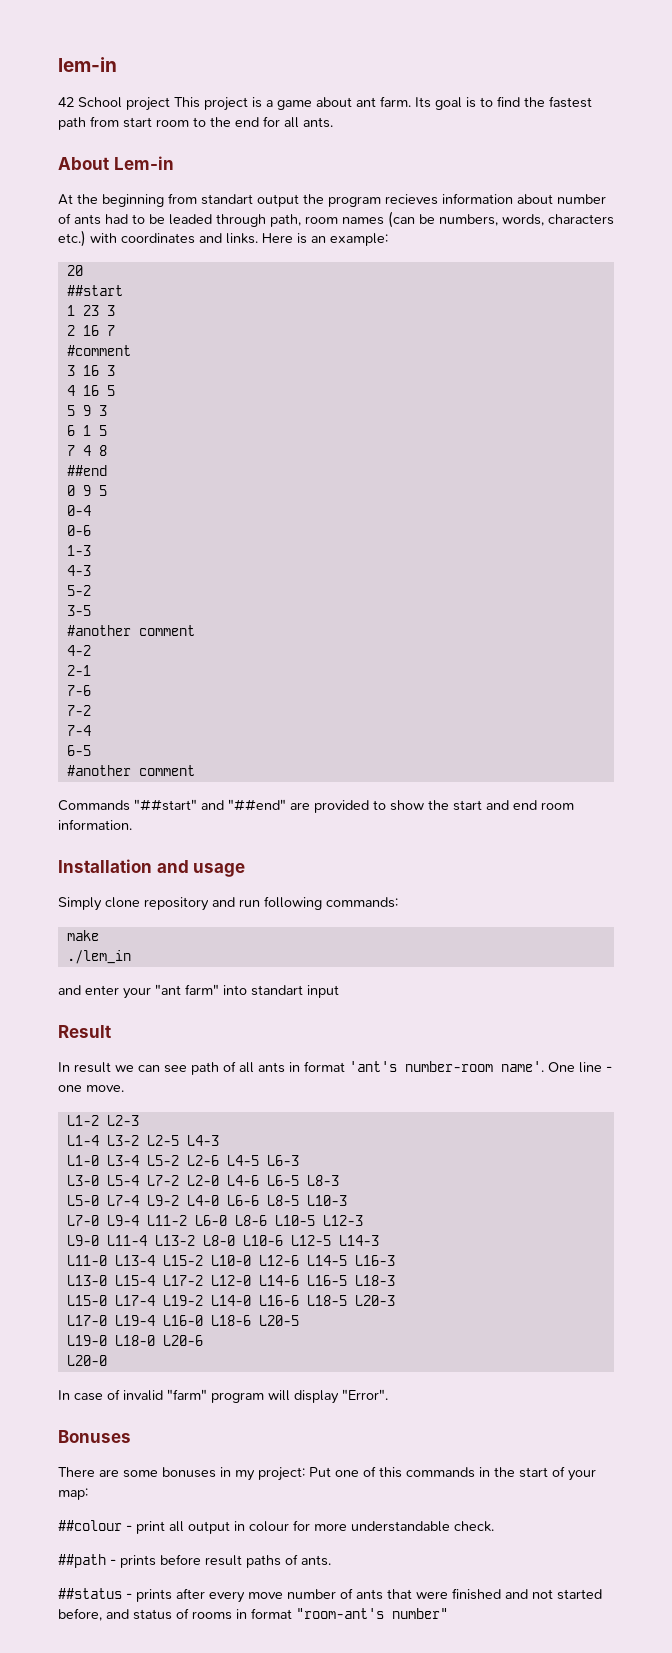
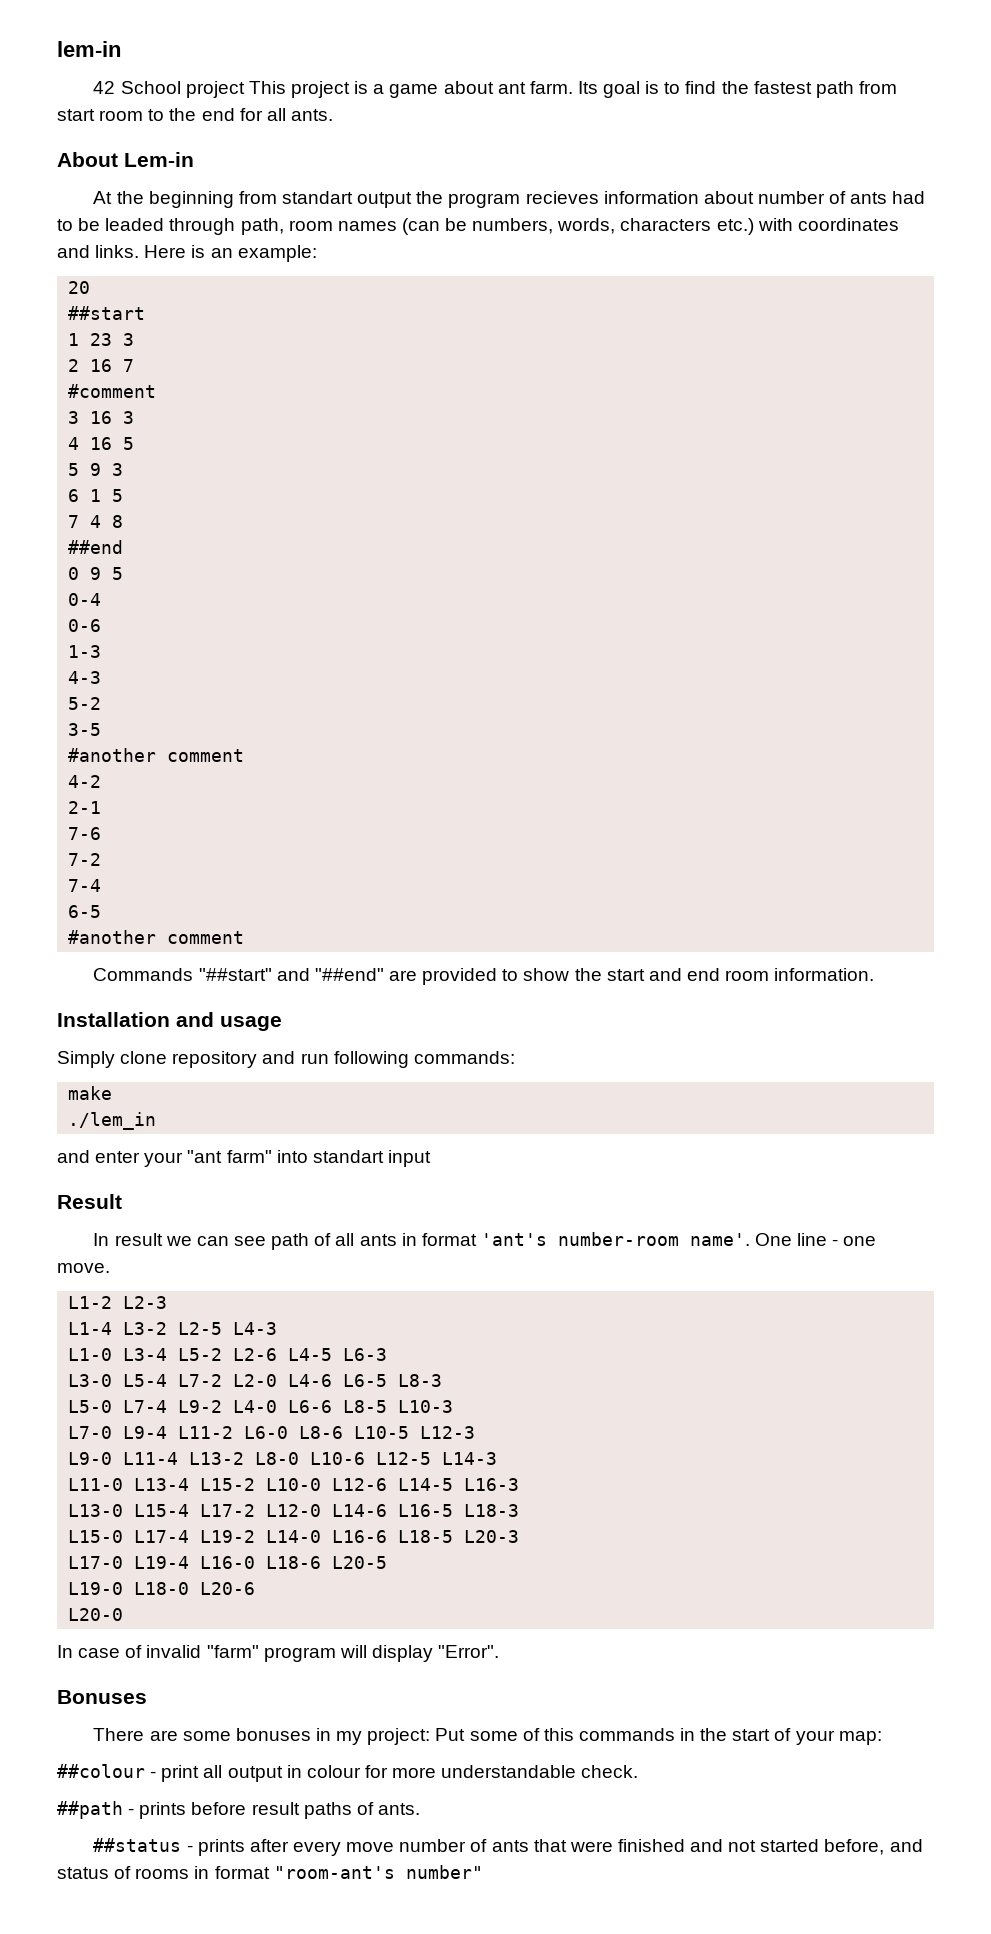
[335,1470,359,1477] one -> [469,1731,518,1741] some

